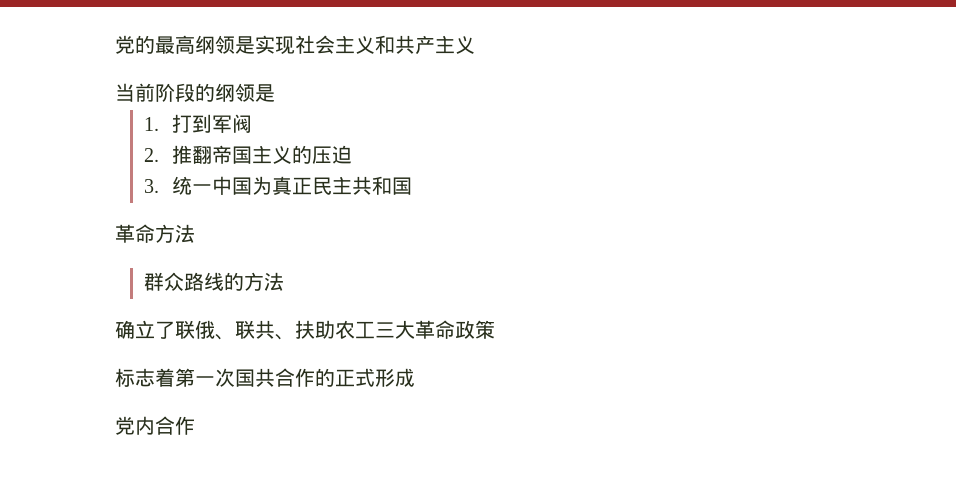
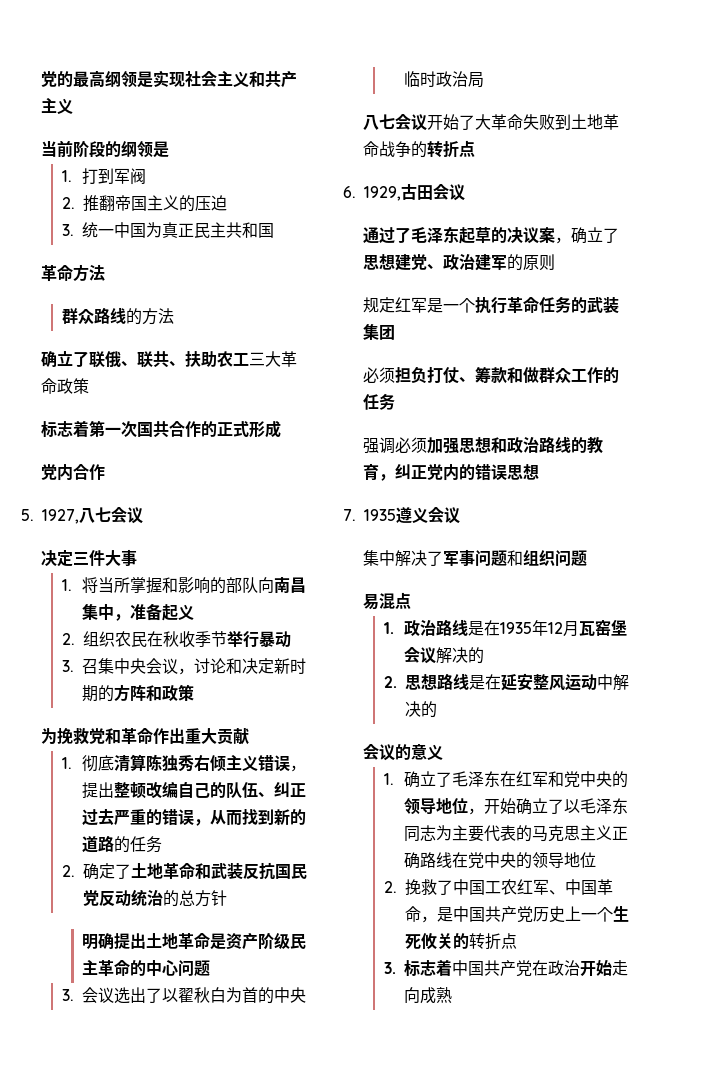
(196, 425) none -> [21,507,143,524] [41,549,138,567] [61,577,307,594] [82,603,195,621] [61,630,291,648] [61,658,307,675] [82,684,195,702] [41,728,250,745] [61,754,307,772] [82,781,307,799] [82,808,307,826] [82,835,163,853] [61,862,307,880] [82,889,227,907] [82,932,307,950] [82,959,211,977] [61,987,307,1004] [404,71,485,88] [363,114,620,131] [363,140,476,158] [343,184,465,201] [363,226,620,244] [363,253,556,271] [363,296,620,314] [363,324,396,340] [363,366,620,384] [363,393,396,410] [363,436,604,454] [363,463,540,481] [343,507,460,524] [363,549,588,567] [363,592,412,610] [383,619,628,637] [404,647,485,664] [383,673,629,691] [404,701,437,718] [363,744,444,761] [383,771,629,788] [404,798,629,815] [404,825,629,842] [404,852,597,869] [383,879,613,895] [404,906,629,923] [404,933,517,950] [383,959,629,977] [404,987,453,1004] // 5. 1927,八七会议 // 决定三件大事 // 1.将当所掌握和影响的部队向南昌集中，准备起义 // 2.组织农民在秋收季节举行暴动 // 3.召集中央会议，讨论和决定新时期的方阵和政策 // 为挽救党和革命作出重大贡献 // 1.彻底清算陈独秀右倾主义错误，提出整顿改编自己的队伍、纠正过去严重的错误，从而找到新的道路的任务 // 2.确定了土地革命和武装反抗国民党反动统治的总方针 // 明确提出土地革命是资产阶级民主革命的中心问题 // 3.会议选出了以翟秋白为首的中央临时政治局 // 八七会议开始了大革命失败到土地革命战争的转折点 // 6. 1929,古田会议 // 通过了毛泽东起草的决议案，确立了思想建党、政治建军的原则 // 规定红军是一个执行革命任务的武装集团 // 必须担负打仗、筹款和做群众工作的任务 // 强调必须加强思想和政治路线的教育，纠正党内的错误思想 // 7. 1935遵义会议 // 集中解决了军事问题和组织问题 // 易混点 // 1.政治路线是在1935年12月瓦窑堡会议解决的 // 2.思想路线是在延安整风运动中解决的 // 会议的意义 // 1.确立了毛泽东在红军和党中央的领导地位，开始确立了以毛泽东同志为主要代表的马克思主义正确路线在党中央的领导地位 // 2.挽救了中国工农红军、中国革命，是中国共产党历史上一个生死攸关的转折点 // 3.标志着中国共产党在政治开始走向成熟

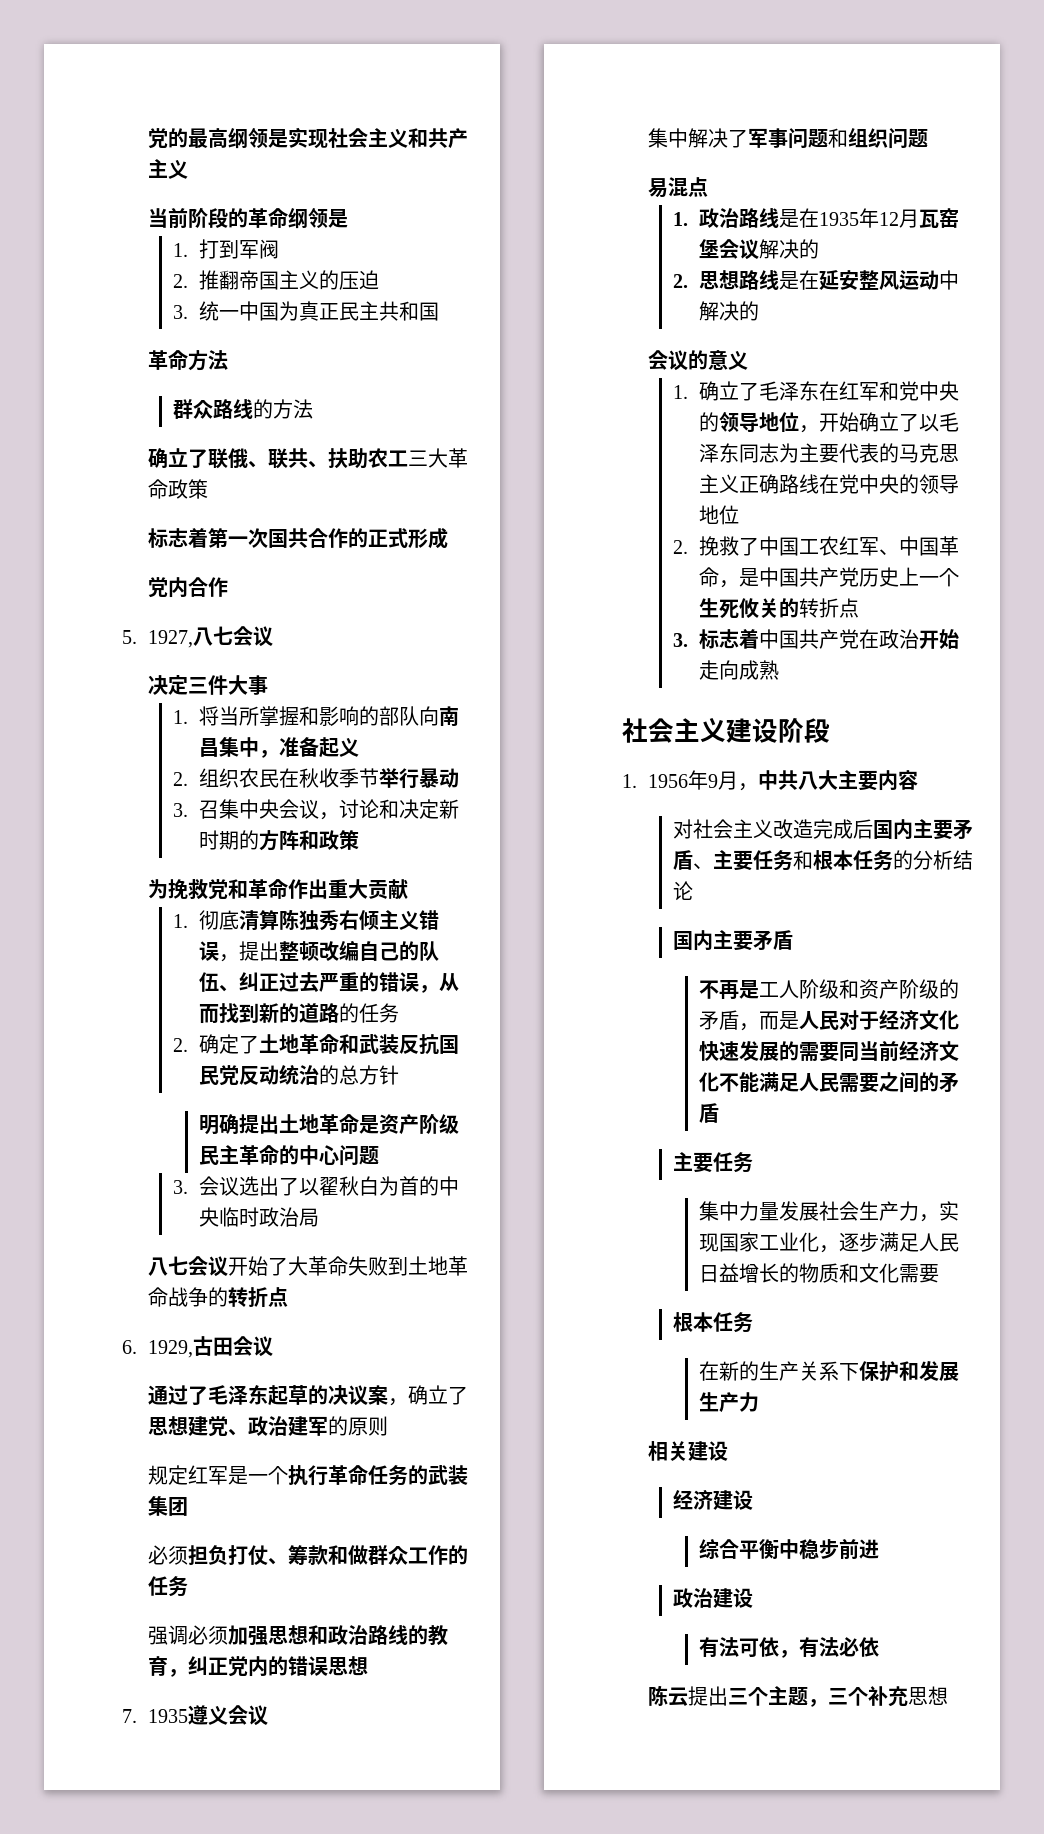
(122, 149) none -> [247,208,288,228] 革命
(453, 995) none -> [622,718,830,743] [622,770,918,791] [673,819,974,840] [673,850,974,871] [673,881,694,901] [673,930,794,951] [699,979,960,999] [699,1009,960,1031] [699,1040,960,1062] [699,1072,960,1093] [699,1103,720,1123] [673,1152,754,1173] [699,1201,960,1222] [699,1232,960,1253] [699,1263,940,1283] [673,1312,754,1333] [699,1361,960,1382] [699,1392,760,1413] [647,1441,728,1461] [673,1489,754,1510] [699,1539,880,1560] [673,1588,754,1608] [699,1637,880,1658] [647,1685,948,1707] // 社会主义建设阶段 // 1. 1956年9月，中共八大主要内容 // 对社会主义改造完成后国内主要矛盾、主要任务和根本任务的分析结论 // 国内主要矛盾 // 不再是工人阶级和资产阶级的矛盾，而是人民对于经济文化快速发展的需要同当前经济文化不能满足人民需要之间的矛盾 // 主要任务 // 集中力量发展社会生产力，实现国家工业化，逐步满足人民日益增长的物质和文化需要 // 根本任务 // 在新的生产关系下保护和发展生产力 // 相关建设 // 经济建设 // 综合平衡中稳步前进 // 政治建设 // 有法可依，有法必依 // 陈云提出三个主题，三个补充思想

